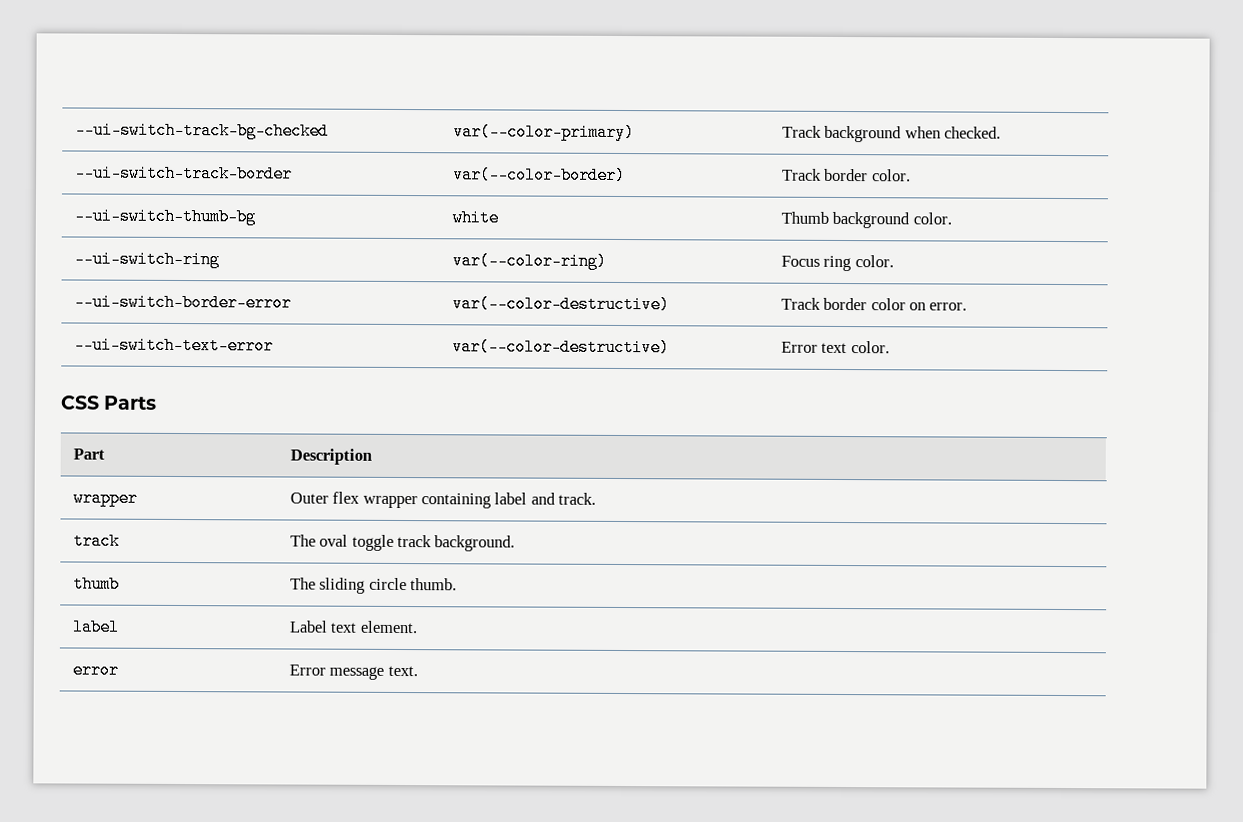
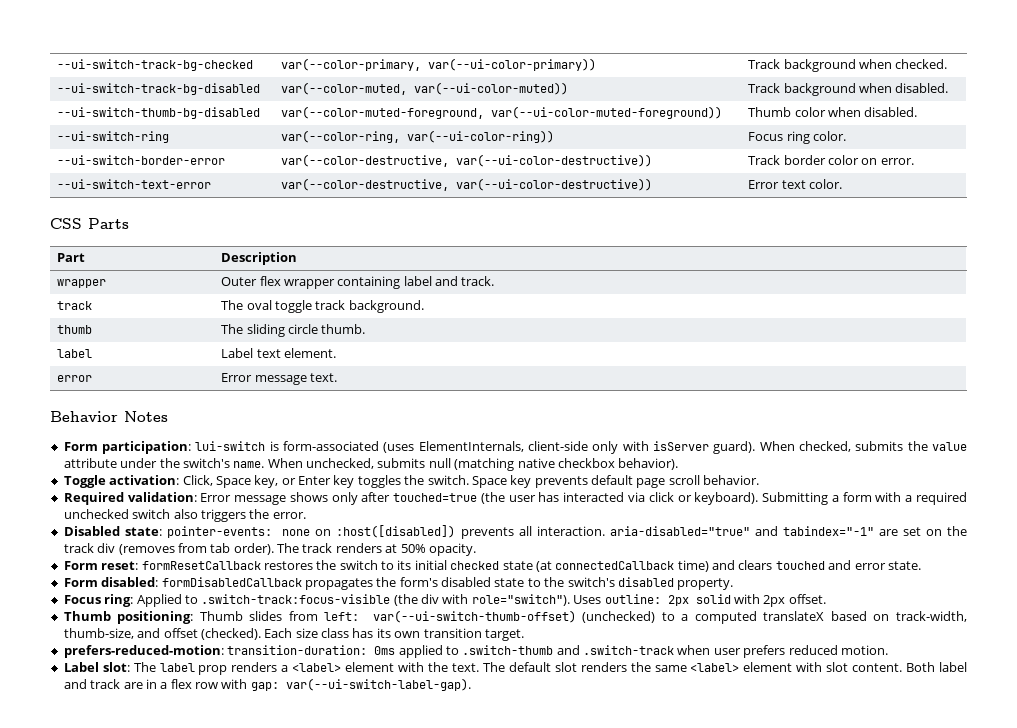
[452,123,635,142] var(--color-primary) -> [281,58,597,71] var(--color-primary, var(--ui-color-primary))
[74,164,293,183] [452,166,626,185] [781,168,911,182] [73,207,256,226] [451,209,499,227] [780,211,952,229] --ui-switch-track-border | var(--color-border) | Track border color. // --ui-switch-thumb-bg | white | Thumb background color. -> [57,83,261,95] [281,82,569,95] [748,83,949,96] [57,107,261,119] [281,106,723,119] [748,107,918,117] --ui-switch-track-bg-disabled | var(--color-muted, var(--ui-color-muted)) | Track background when disabled. // --ui-switch-thumb-bg-disabled | var(--color-muted-foreground, var(--ui-color-muted-foreground)) | Thumb color when disabled.
[451,252,607,270] var(--color-ring) -> [281,130,555,143] var(--color-ring, var(--ui-color-ring))
[451,295,670,314] var(--color-destructive) -> [281,154,653,167] var(--color-destructive, var(--ui-color-destructive))
[451,338,670,357] var(--color-destructive) -> [281,178,653,191] var(--color-destructive, var(--ui-color-destructive))
(418, 671) none -> [50,411,168,422] [63,441,967,454] [63,458,679,471] [63,475,760,488] [63,492,967,505] [63,509,306,522] [63,525,967,539] [63,543,476,556] [63,560,921,572] [63,577,734,590] [63,594,826,607] [63,610,967,624] [63,628,524,641] [63,645,888,658] [63,662,968,675] [63,678,471,691] // Behavior Notes // Form participation: lui-switch is form-associated (uses ElementInternals, client-side only with isServer guard). When checked, submits the value attribute under the switch's name. When unchecked, submits null (matching native checkbox behavior). // Toggle activation: Click, Space key, or Enter key toggles the switch. Space key prevents default page scroll behavior. // Required validation: Error message shows only after touched=true (the user has interacted via click or keyboard). Submitting a form with a required unchecked switch also triggers the error. // Disabled state: pointer-events: none on :host([disabled]) prevents all interaction. aria-disabled="true" and tabindex="-1" are set on the track div (removes from tab order). The track renders at 50% opacity. // Form reset: formResetCallback restores the switch to its initial checked state (at connectedCallback time) and clears touched and error state. // Form disabled: formDisabledCallback propagates the form's disabled state to the switch's disabled property. // Focus ring: Applied to .switch-track:focus-visible (the div with role="switch"). Uses outline: 2px solid with 2px offset. // Thumb positioning: Thumb slides from left: var(--ui-switch-thumb-offset) (unchecked) to a computed translateX based on track-width, thumb-size, and offset (checked). Each size class has its own transition target. // prefers-reduced-motion: transition-duration: 0ms applied to .switch-thumb and .switch-track when user prefers reduced motion. // Label slot: The label prop renders a <label> element with the text. The default slot renders the same <label> element with slot content. Both label and track are in a flex row with gap: var(--ui-switch-label-gap).

